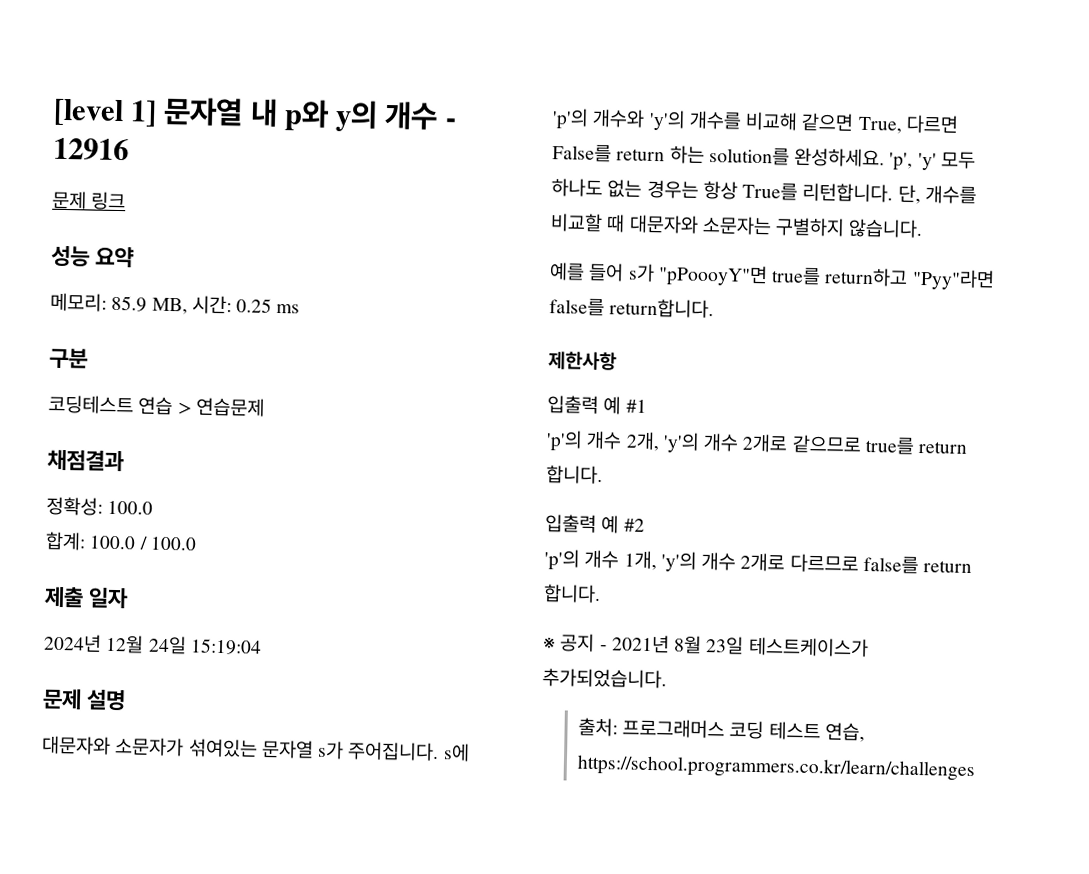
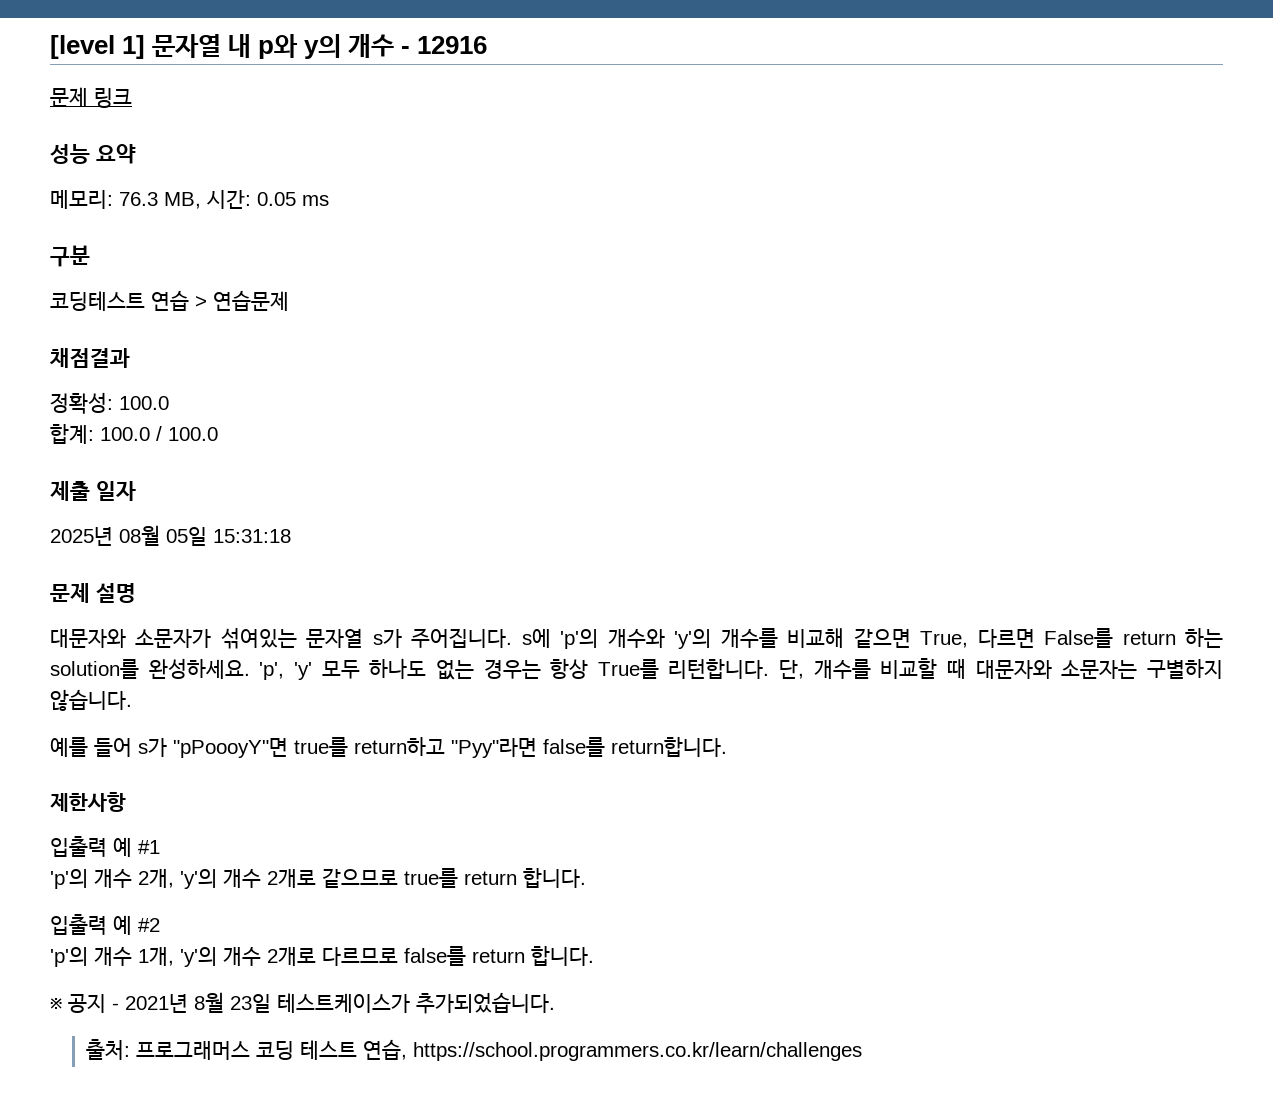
[111,295,148,312] 85.9 -> [119,192,158,206] 76.3
[236,298,273,313] 0.25 -> [257,192,296,206] 0.05
[43,633,262,655] 2024년 12월 24일 15:19:04 -> [50,525,291,546] 2025년 08월 05일 15:31:18

